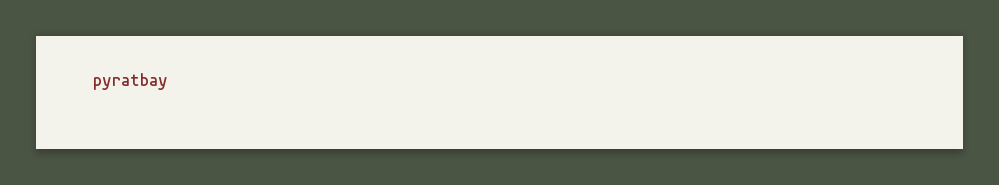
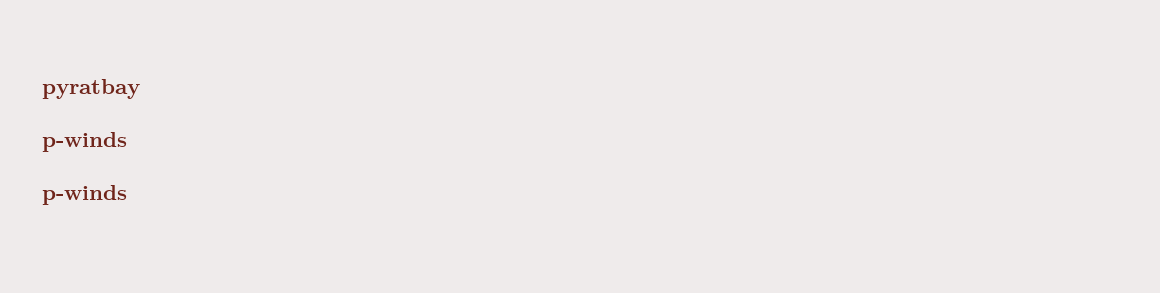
(168, 81) none -> [42,132,127,152] [42,185,127,205] // p-winds // p-winds

